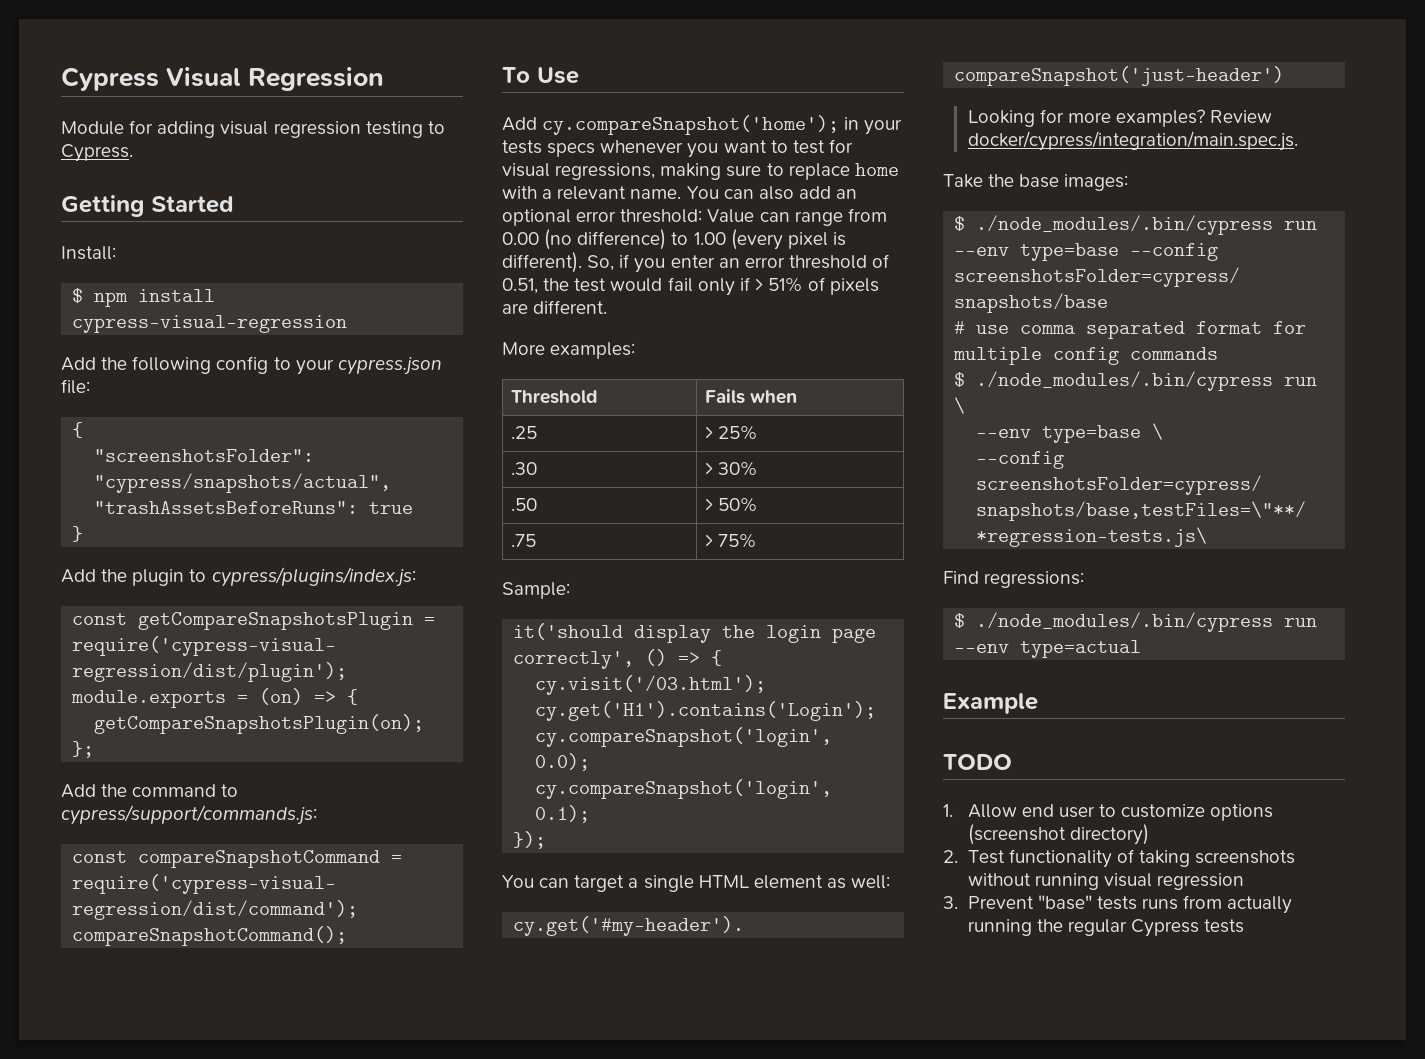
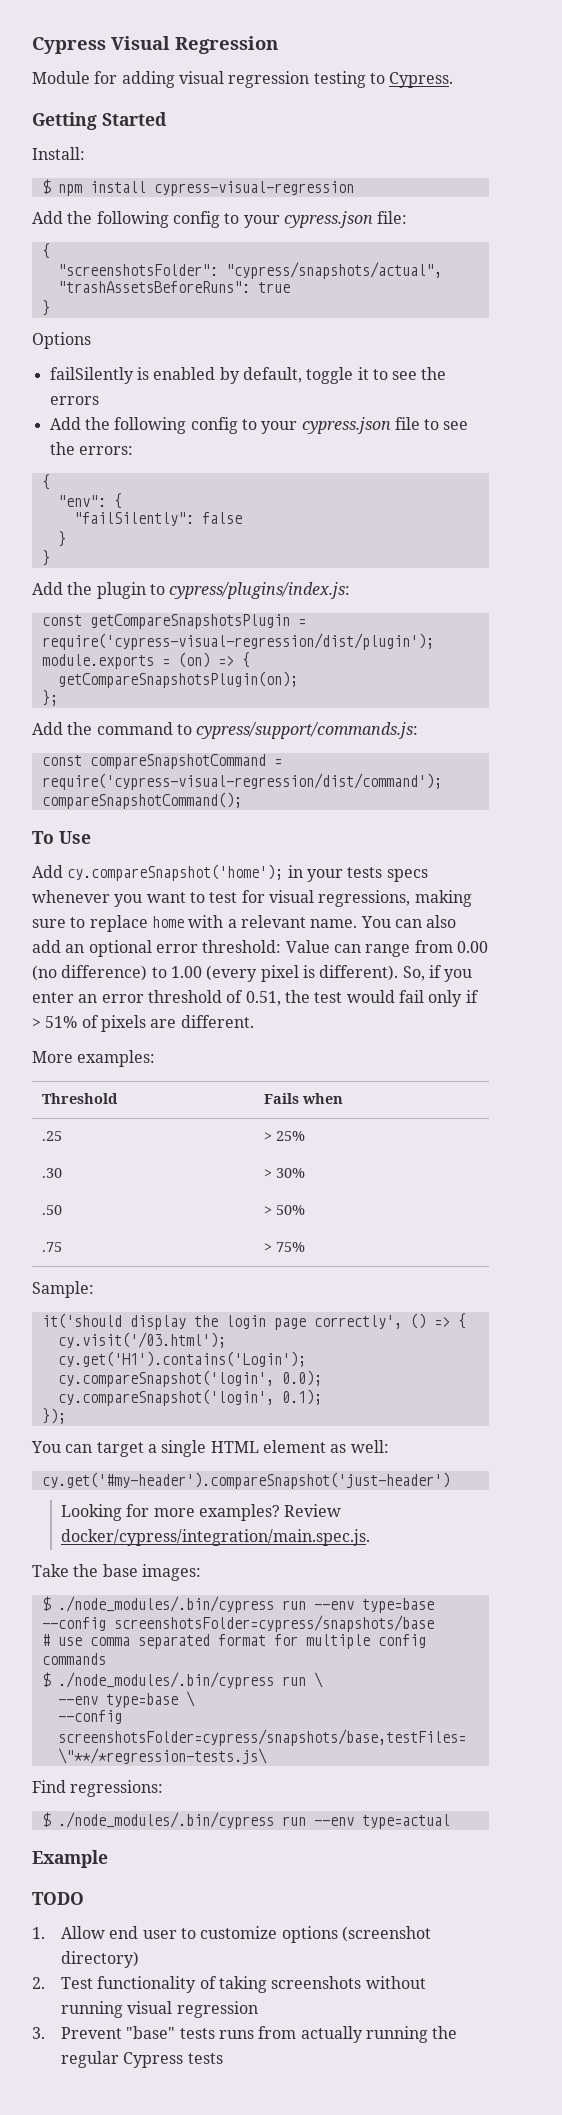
(84, 534) none -> [32,332,91,349] [49,367,447,384] [49,396,99,405] [49,417,469,434] [49,442,133,455] [41,474,50,490] [57,493,122,509] [73,512,242,526] [57,531,66,547] [41,550,50,566] // Options // failSilently is enabled by default, toggle it to see the errors // Add the following config to your cypress.json file to see the errors: // { // "env": { // "failSilently": false // } // }

